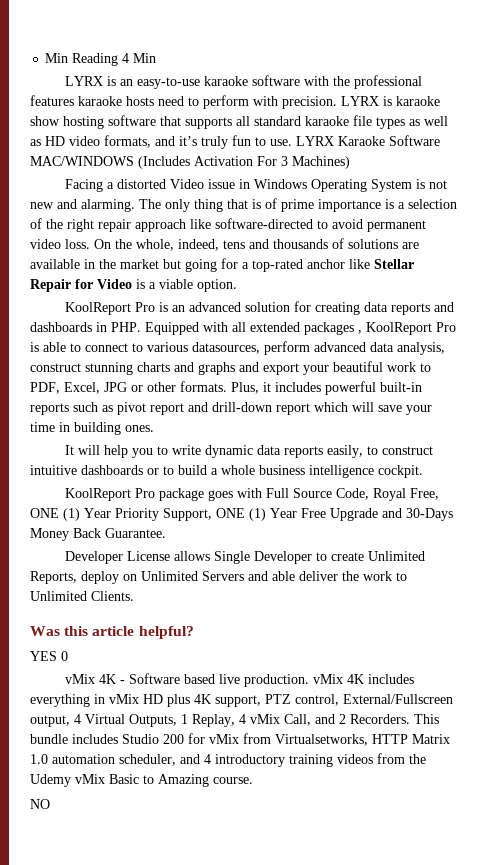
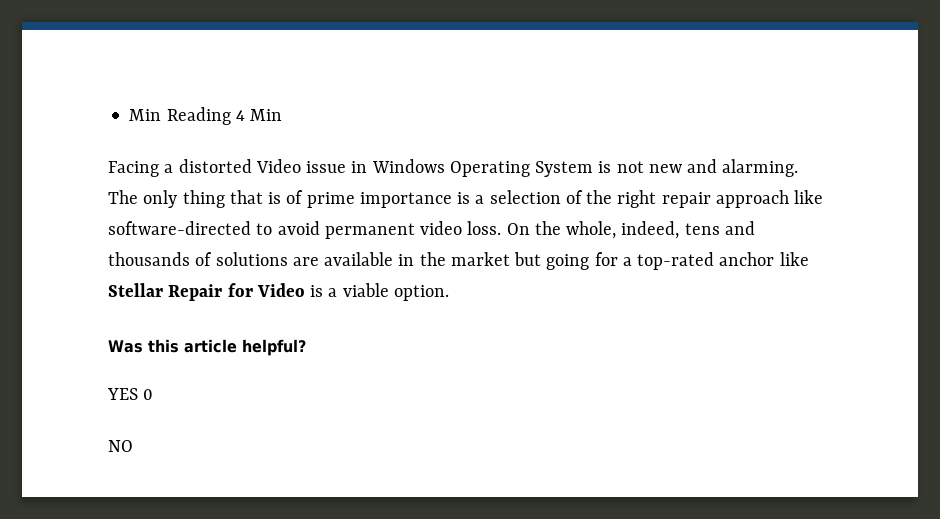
[64,75,422,89] [30,95,440,109] [30,115,448,129] [30,135,440,149] [30,156,350,169] // LYRX is an easy-to-use karaoke software with the professional features karaoke hosts need to perform with precision. LYRX is karaoke show hosting software that supports all standard karaoke file types as well as HD video formats, and it’s truly fun to use. LYRX Karaoke Software MAC/WINDOWS (Includes Activation For 3 Machines) -> (283, 115) none
[64,301,454,315] [30,322,456,335] [30,341,445,355] [30,361,431,375] [30,381,422,395] [30,402,432,415] [30,422,154,435] [64,445,433,458] [30,465,423,478] [64,488,439,501] [30,508,453,521] [30,528,166,541] [64,551,425,564] [30,571,407,584] [30,591,134,601] // KoolReport Pro is an advanced solution for creating data reports and dashboards in PHP. Equipped with all extended packages , KoolReport Pro is able to connect to various datasources, perform advanced data analysis, construct stunning charts and graphs and export your beautiful work to PDF, Excel, JPG or other formats. Plus, it includes powerful built-in reports such as pivot report and drill-down report which will save your time in building ones. // It will help you to write dynamic data reports easily, to construct intuitive dashboards or to build a whole business intelligence cockpit. // KoolReport Pro package goes with Full Source Code, Royal Free, ONE (1) Year Priority Support, ONE (1) Year Free Upgrade and 30-Days Money Back Guarantee. // Developer License allows Single Developer to create Unlimited Reports, deploy on Unlimited Servers and able deliver the work to Unlimited Clients. -> (449, 293) none
[64,673,414,687] [30,694,453,707] [30,714,439,727] [30,733,450,746] [30,753,426,767] [30,774,253,787] // vMix 4K - Software based live production. vMix 4K includes everything in vMix HD plus 4K support, PTZ control, External/Fullscreen output, 4 Virtual Outputs, 1 Replay, 4 vMix Call, and 2 Recorders. This bundle includes Studio 200 for vMix from Virtualsetworks, HTTP Matrix 1.0 automation scheduler, and 4 introductory training videos from the Udemy vMix Basic to Amazing course. -> (154, 394) none

